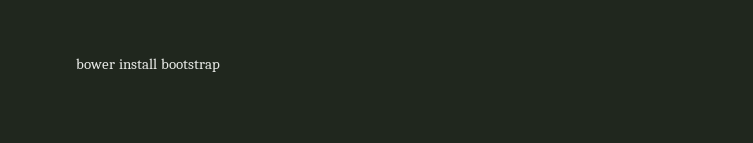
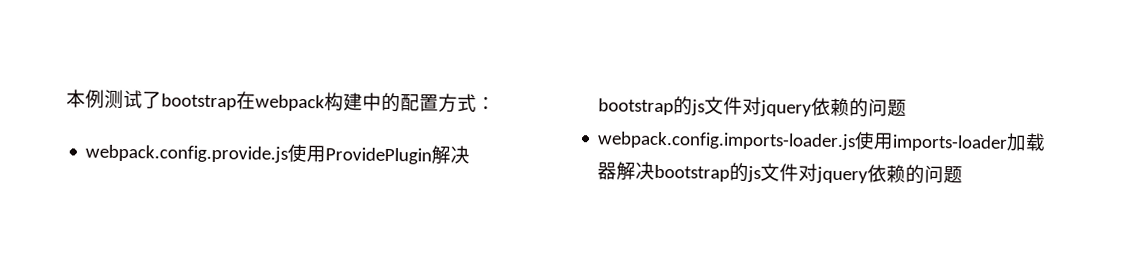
[76,58,220,72] bower install bootstrap -> [66,89,496,113] [85,143,471,165] [598,96,908,118] [597,131,1047,152] [597,161,964,184] 本例测试了bootstrap在webpack构建中的配置方式： // webpack.config.provide.js使用ProvidePlugin解决bootstrap的js文件对jquery依赖的问题 // webpack.config.imports-loader.js使用imports-loader加载器解决bootstrap的js文件对jquery依赖的问题

